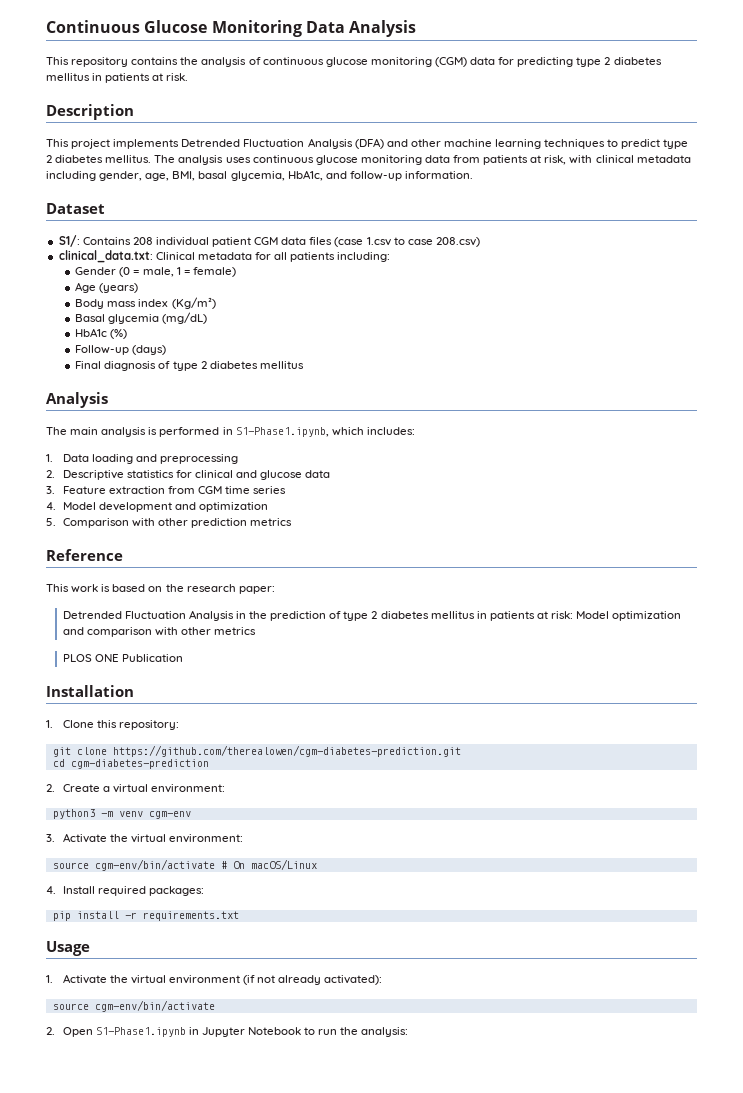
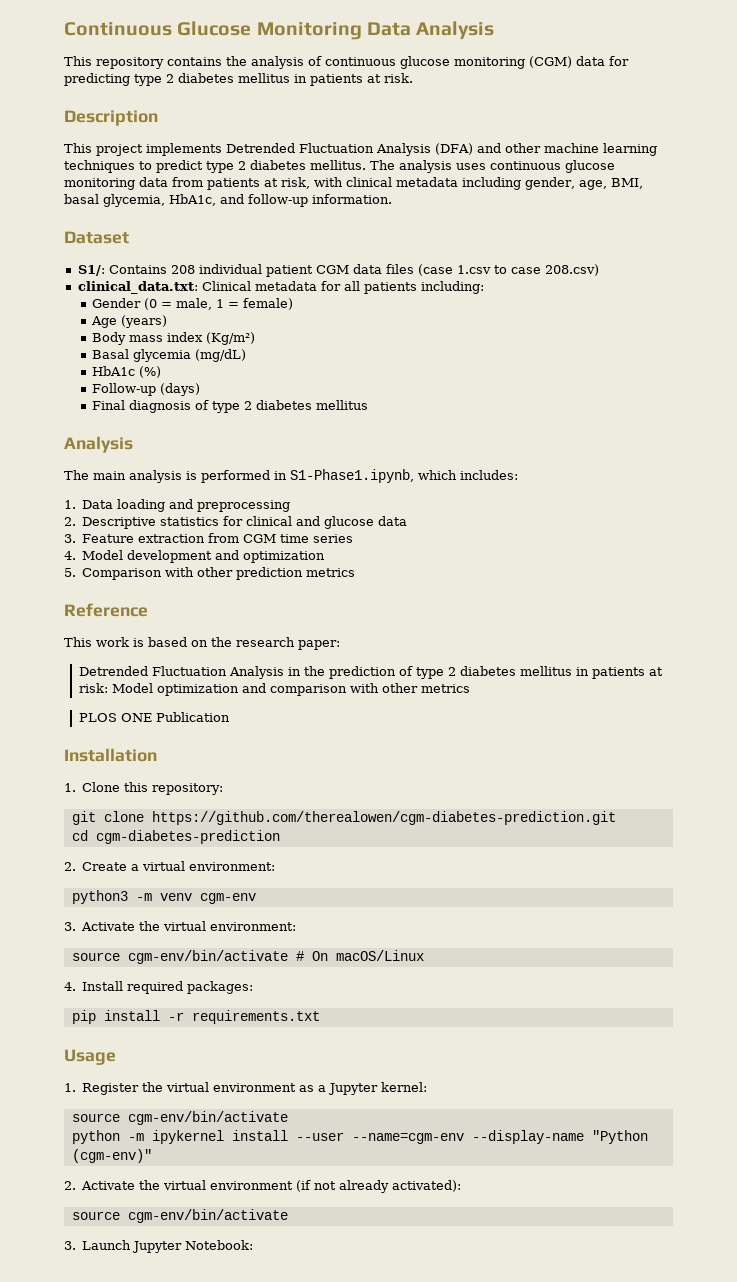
(53, 979) none -> [82,1082,428,1095] [71,1111,288,1125] [71,1130,648,1144] [71,1149,152,1163] [64,1181,76,1190] Register the virtual environment as a Jupyter kernel: // source cgm-env/bin/activate // python -m ipykernel install --user --name=cgm-env --display-name "Python (cgm-env)" // 2.
[46,1027,409,1037] 2. Open S1-Phase1.ipynb in Jupyter Notebook to run the analysis: -> [64,1240,254,1253] 3. Launch Jupyter Notebook:

